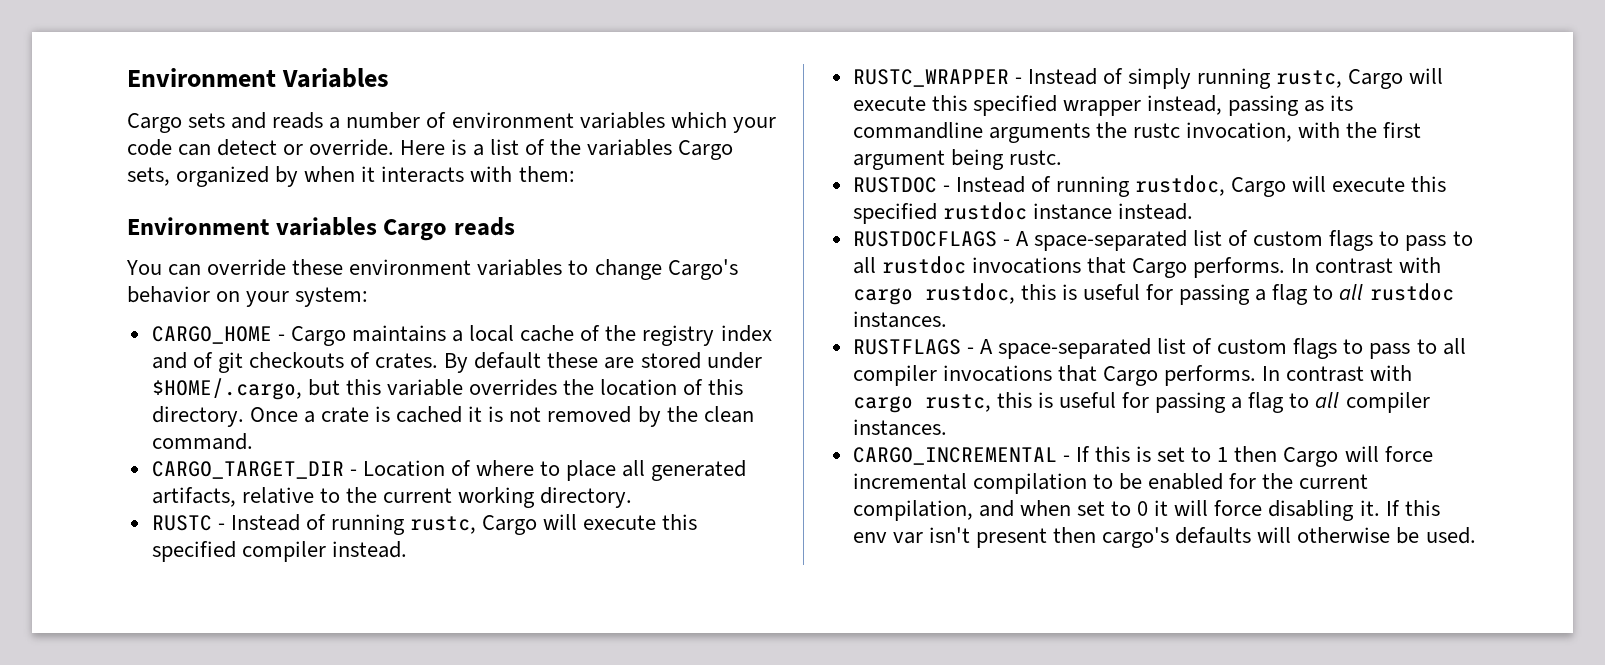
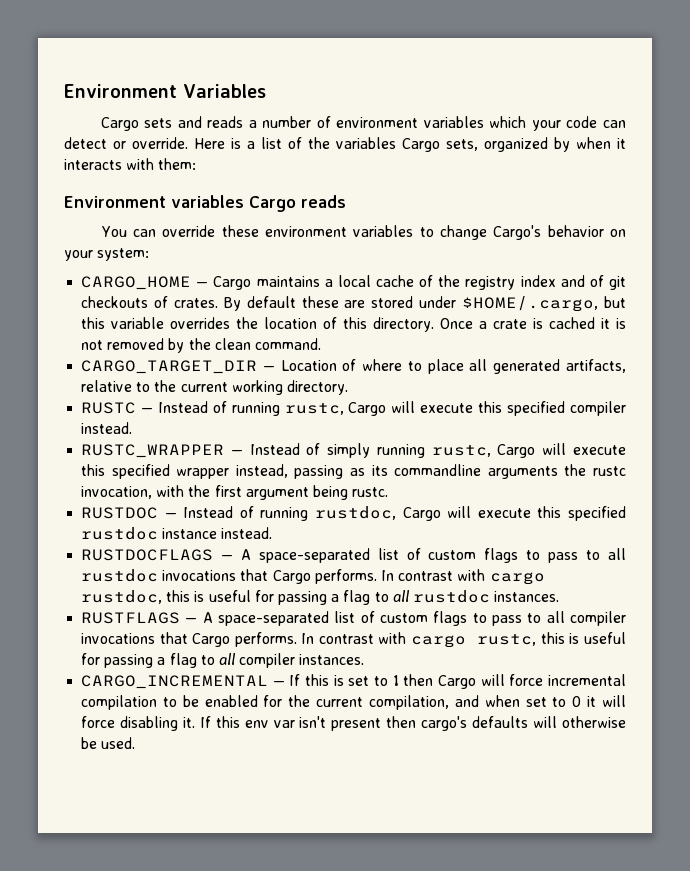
[277,334,285,341] - -> [196,282,209,287] —
[349,469,357,476] - -> [262,366,275,371] —
[217,523,225,530] - -> [140,408,153,413] —
[1014,77,1022,84] - -> [230,450,243,455] —
[942,185,950,192] - -> [164,513,177,518] —
[1002,239,1010,246] - -> [220,555,233,560] —
[966,347,974,354] - -> [185,618,198,623] —
[1062,455,1070,462] - -> [272,681,285,686] —

